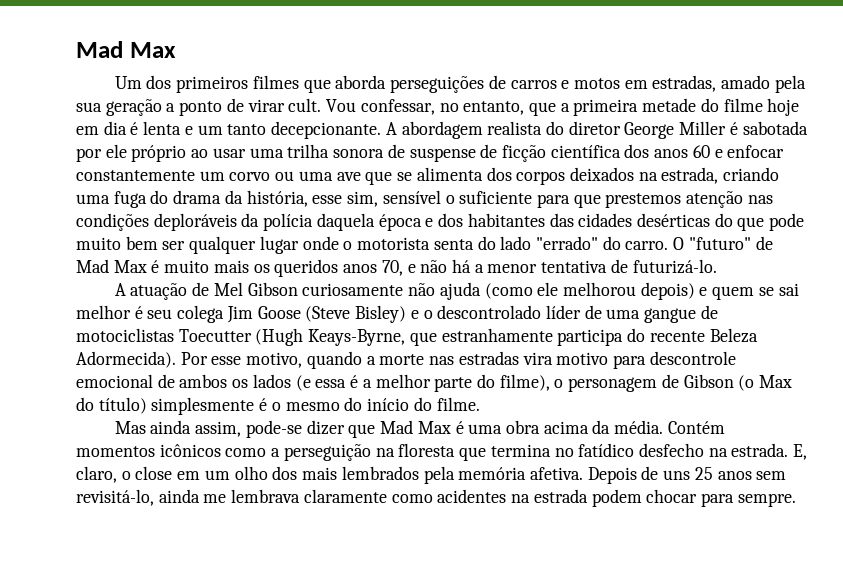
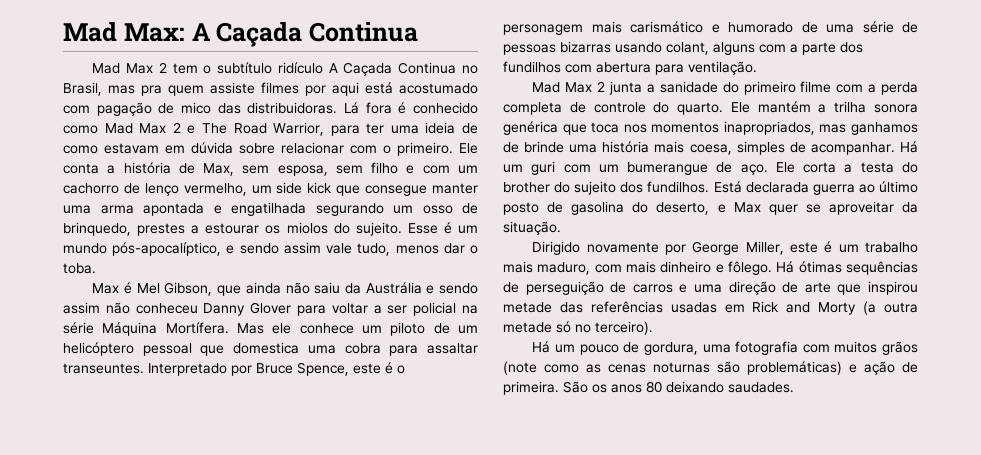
[76,41,176,58] [114,75,806,93] [76,98,800,116] [76,121,808,139] [76,144,785,162] [76,167,780,185] [76,190,773,208] [76,213,805,231] [76,236,773,254] [76,259,717,277] [114,282,799,300] [76,305,718,323] [76,328,758,346] [76,351,736,369] [76,374,793,392] [76,397,480,415] [114,420,725,438] [76,443,808,461] [76,466,787,484] [76,489,796,507] Mad Max // Um dos primeiros filmes que aborda perseguições de carros e motos em estradas, amado pela sua geração a ponto de virar cult. Vou confessar, no entanto, que a primeira metade do filme hoje em dia é lenta e um tanto decepcionante. A abordagem realista do diretor George Miller é sabotada por ele próprio ao usar uma trilha sonora de suspense de ficção científica dos anos 60 e enfocar constantemente um corvo ou uma ave que se alimenta dos corpos deixados na estrada, criando uma fuga do drama da história, esse sim, sensível o suficiente para que prestemos atenção nas condições deploráveis da polícia daquela época e dos habitantes das cidades desérticas do que pode muito bem ser qualquer lugar onde o motorista senta do lado "errado" do carro. O "futuro" de Mad Max é muito mais os queridos anos 70, e não há a menor tentativa de futurizá-lo. // A atuação de Mel Gibson curiosamente não ajuda (como ele melhorou depois) e quem se sai melhor é seu colega Jim Goose (Steve Bisley) e o descontrolado líder de uma gangue de motociclistas Toecutter (Hugh Keays-Byrne, que estranhamente participa do recente Beleza Adormecida). Por esse motivo, quando a morte nas estradas vira motivo para descontrole emocional de ambos os lados (e essa é a melhor parte do filme), o personagem de Gibson (o Max do título) simplesmente é o mesmo do início do filme. // Mas ainda assim, pode-se dizer que Mad Max é uma obra acima da média. Contém momentos icônicos como a perseguição na floresta que termina no fatídico desfecho na estrada. E, claro, o close em um olho dos mais lembrados pela memória afetiva. Depois de uns 25 anos sem revisitá-lo, ainda me lembrava claramente como acidentes na estrada podem chocar para sempre. -> [63,21,418,47] [92,62,478,76] [63,82,478,96] [63,102,479,116] [63,122,478,136] [63,142,478,156] [63,162,478,176] [63,182,479,196] [63,202,478,216] [63,222,479,236] [63,242,479,256] [63,263,96,274] [92,282,479,296] [63,302,479,316] [63,322,478,336] [63,342,479,356] [63,362,405,376] [503,21,918,35] [503,41,863,55] [503,61,757,75] [532,81,918,95] [503,101,918,115] [503,121,918,135] [503,141,918,155] [503,161,918,175] [503,181,918,195] [503,201,919,215] [503,221,561,235] [532,241,919,255] [503,261,918,275] [503,281,918,295] [503,301,919,315] [503,321,653,335] [532,341,918,355] [503,361,918,375] [503,381,794,395] Mad Max: A Caçada Continua // Mad Max 2 tem o subtítulo ridículo A Caçada Continua no Brasil, mas pra quem assiste filmes por aqui está acostumado com pagação de mico das distribuidoras. Lá fora é conhecido como Mad Max 2 e The Road Warrior, para ter uma ideia de como estavam em dúvida sobre relacionar com o primeiro. Ele conta a história de Max, sem esposa, sem filho e com um cachorro de lenço vermelho, um side kick que consegue manter uma arma apontada e engatilhada segurando um osso de brinquedo, prestes a estourar os miolos do sujeito. Esse é um mundo pós-apocalíptico, e sendo assim vale tudo, menos dar o toba. // Max é Mel Gibson, que ainda não saiu da Austrália e sendo assim não conheceu Danny Glover para voltar a ser policial na série Máquina Mortífera. Mas ele conhece um piloto de um helicóptero pessoal que domestica uma cobra para assaltar transeuntes. Interpretado por Bruce Spence, este é o personagem mais carismático e humorado de uma série de pessoas bizarras usando colant, alguns com a parte dos fundilhos com abertura para ventilação. // Mad Max 2 junta a sanidade do primeiro filme com a perda completa de controle do quarto. Ele mantém a trilha sonora genérica que toca nos momentos inapropriados, mas ganhamos de brinde uma história mais coesa, simples de acompanhar. Há um guri com um bumerangue de aço. Ele corta a testa do brother do sujeito dos fundilhos. Está declarada guerra ao último posto de gasolina do deserto, e Max quer se aproveitar da situação. // Dirigido novamente por George Miller, este é um trabalho mais maduro, com mais dinheiro e fôlego. Há ótimas sequências de perseguição de carros e uma direção de arte que inspirou metade das referências usadas em Rick and Morty (a outra metade só no terceiro). // Há um pouco de gordura, uma fotografia com muitos grãos (note como as cenas noturnas são problemáticas) e ação de primeira. São os anos 80 deixando saudades.

